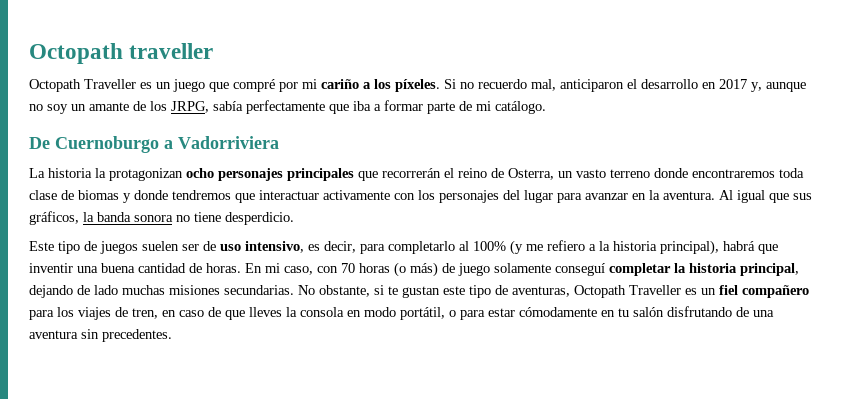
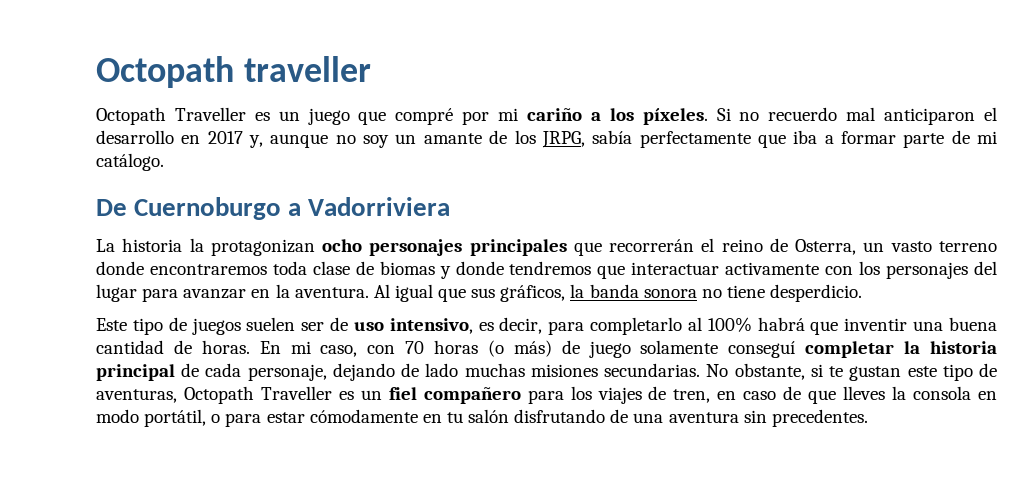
[531,79,556,91] mal, -> [846,107,876,121] mal
[510,240,719,255] (y me refiero a la historia principal), -> (752, 324) none
[740,263,799,276] principal, -> [96,363,327,381] principal de cada personaje,

